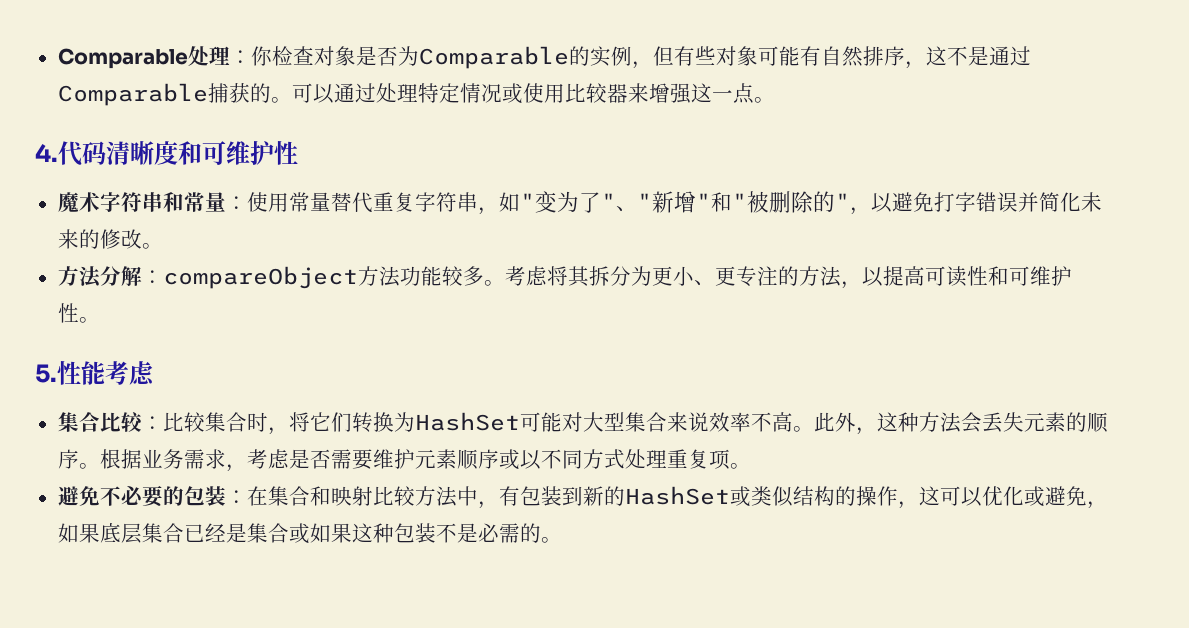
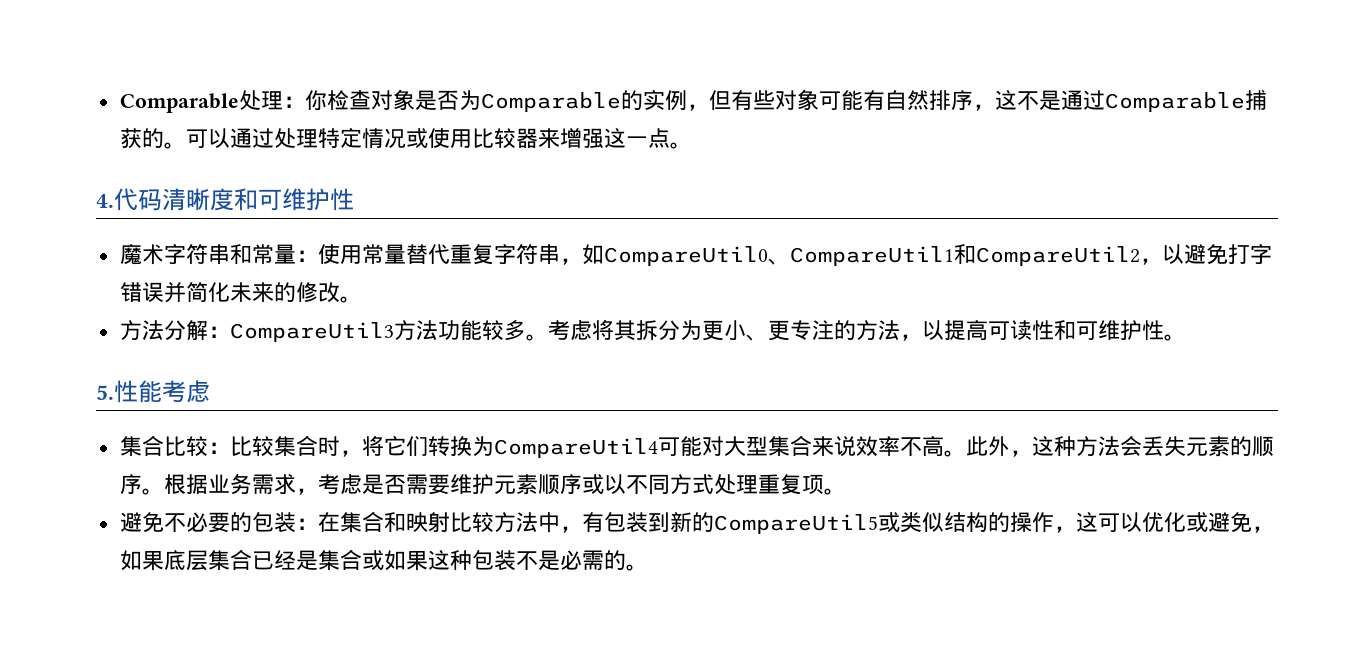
[519,191,850,213] "变为了"、"新增"和"被删除的" -> [603,244,1140,266] CompareUtil0、CompareUtil1和CompareUtil2
[162,266,358,289] compareObject -> [229,322,394,342] CompareUtil3
[414,412,520,431] HashSet -> [493,438,658,458] CompareUtil4
[624,486,730,505] HashSet -> [713,514,878,534] CompareUtil5

